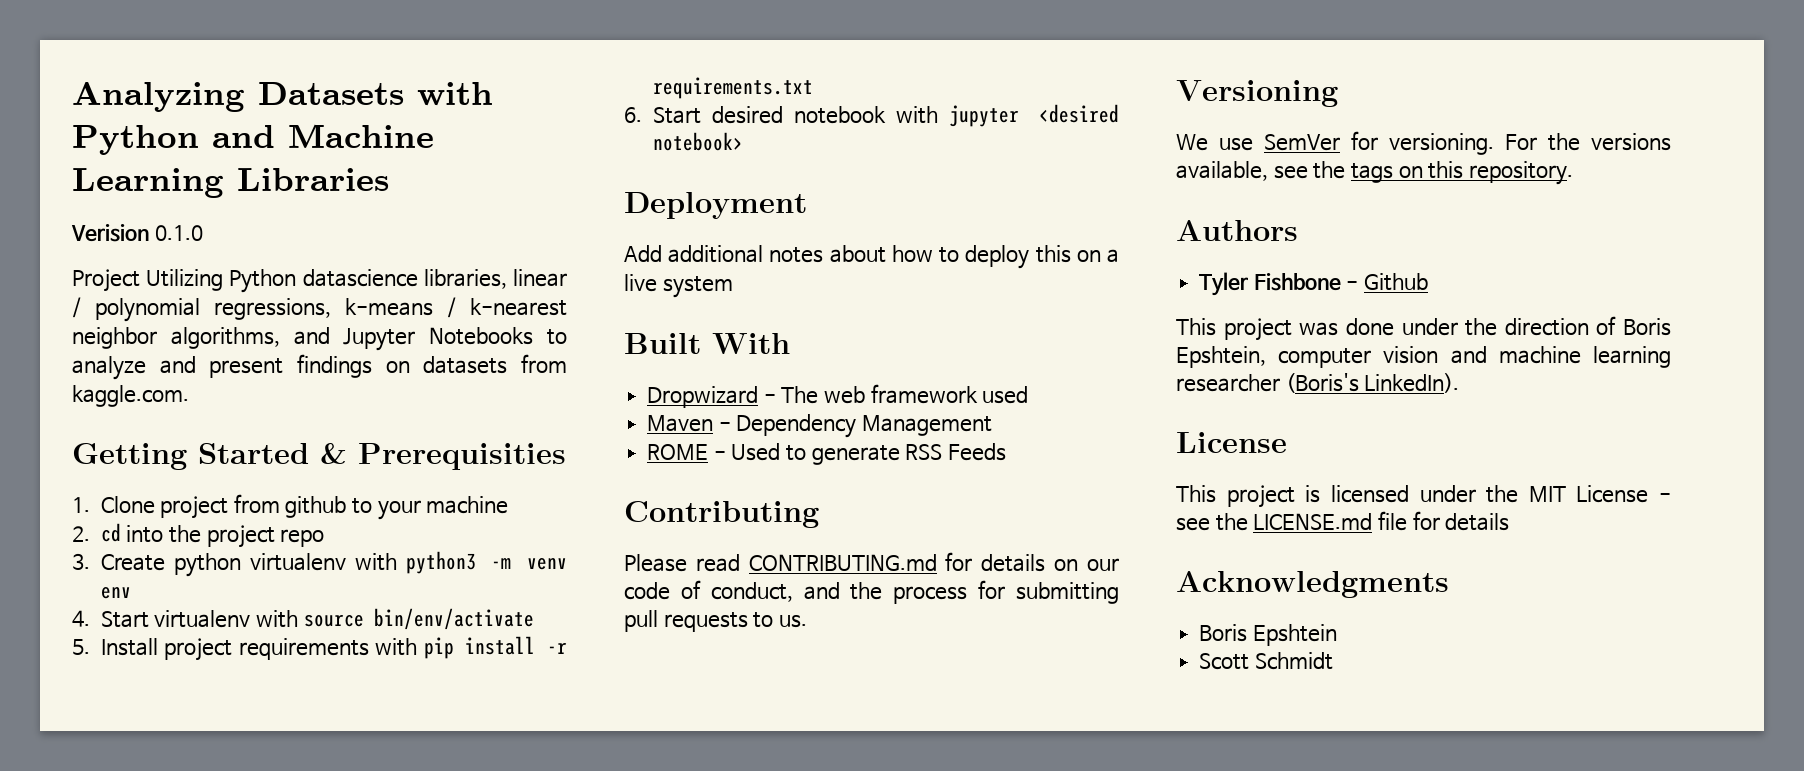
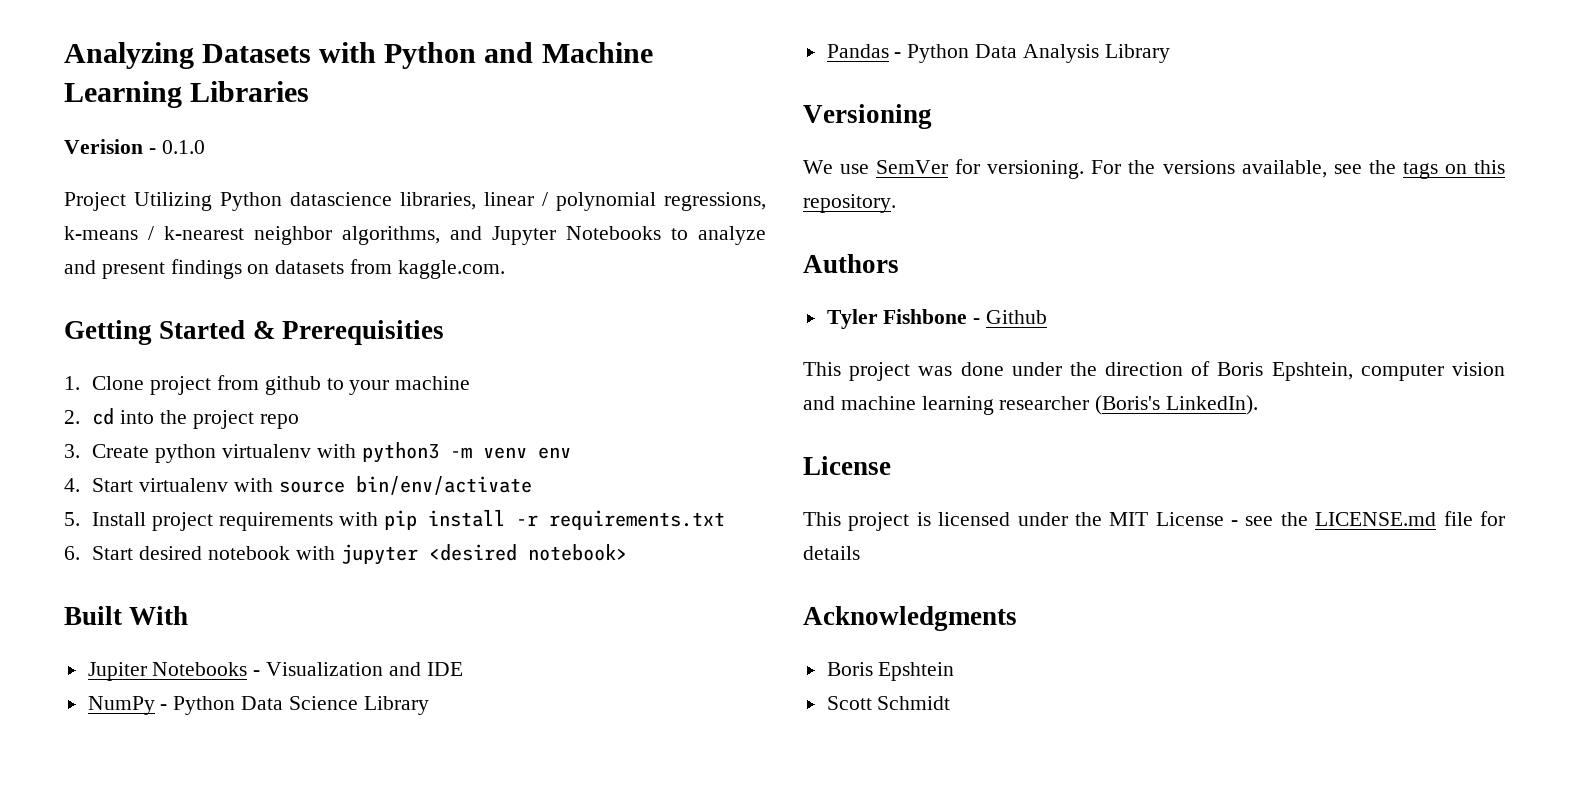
(149, 233) none -> [148,148,156,154] -
[624,192,807,219] [624,245,1119,269] [624,274,733,298] [624,333,790,354] [647,384,1029,408] [647,414,993,438] [647,443,1007,465] [624,501,819,528] [624,552,1119,572] [624,580,1119,604] [624,610,807,632] Deployment // Add additional notes about how to deploy this on a live system // Built With // Dropwizard - The web framework used // Maven - Dependency Management // ROME - Used to generate RSS Feeds // Contributing // Please read CONTRIBUTING.md for details on our code of conduct, and the process for submitting pull requests to us. -> [64,606,189,625] [87,662,463,681] [87,696,429,715] [826,44,1170,63] Built With // Jupiter Notebooks - Visualization and IDE // NumPy - Python Data Science Library // Pandas - Python Data Analysis Library

